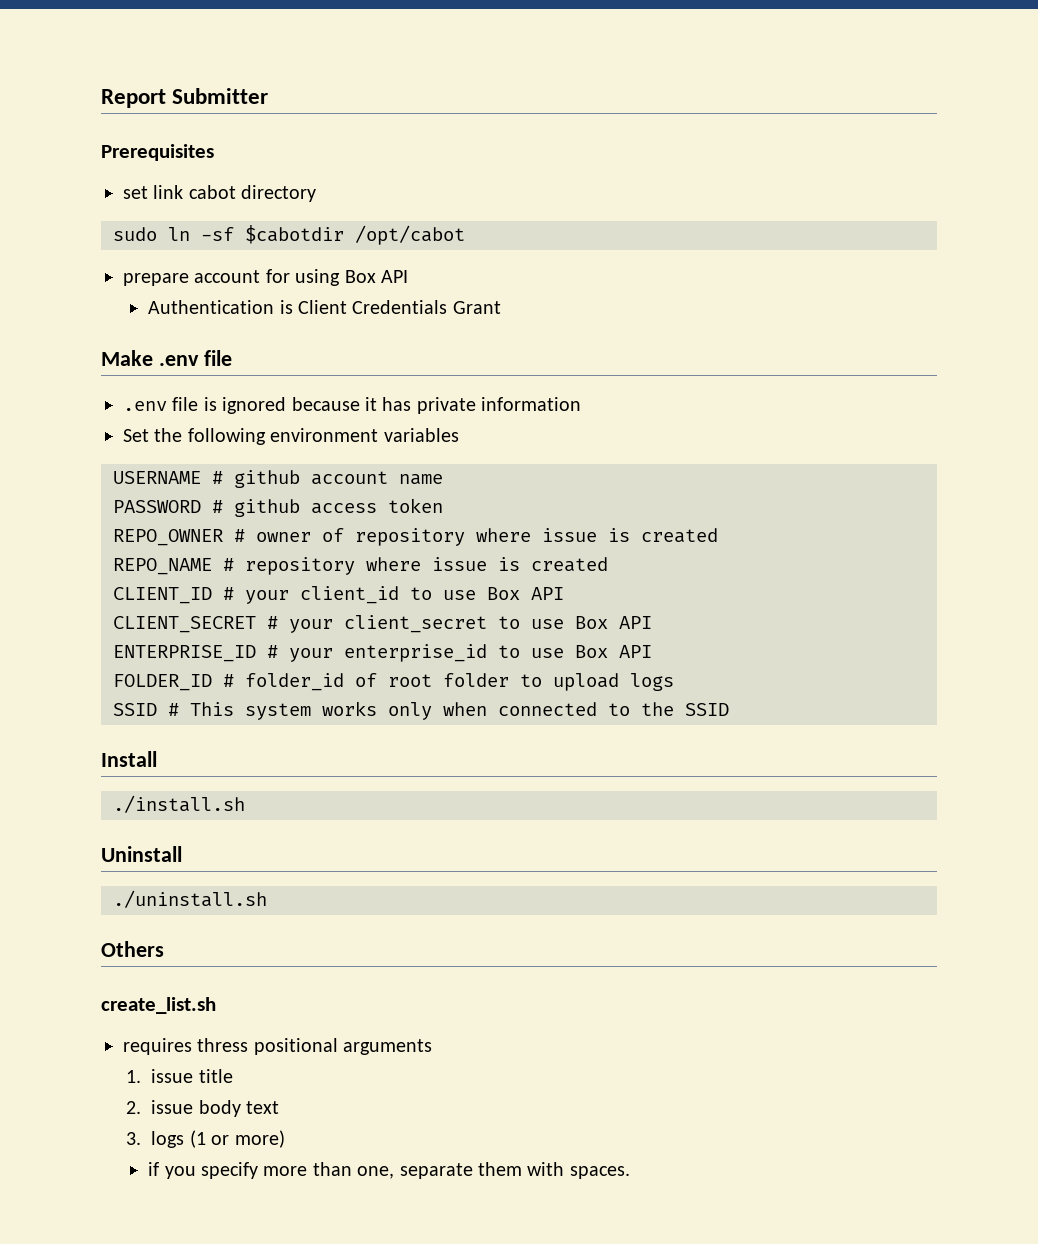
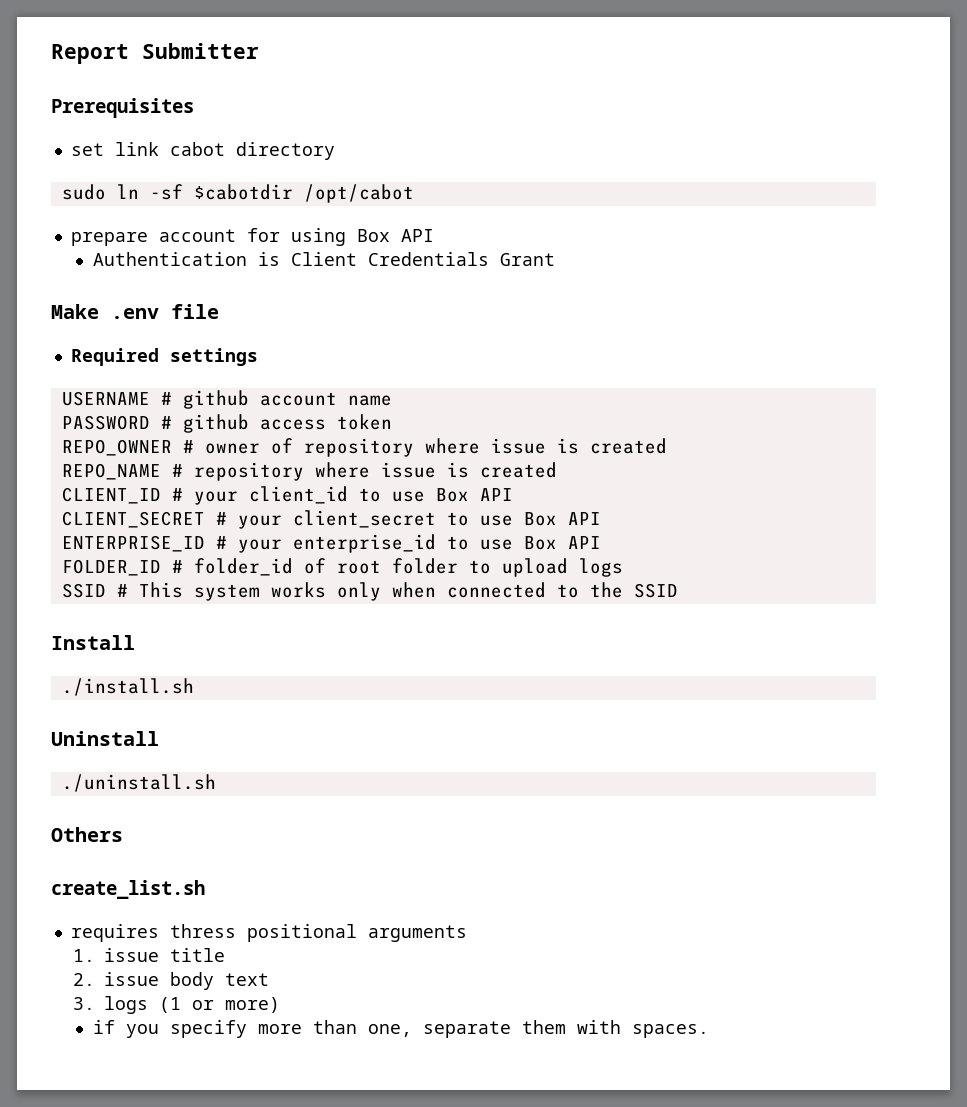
[123,397,582,414] [123,428,459,445] .env file is ignored because it has private information // Set the following environment variables -> [70,348,258,366] Required settings

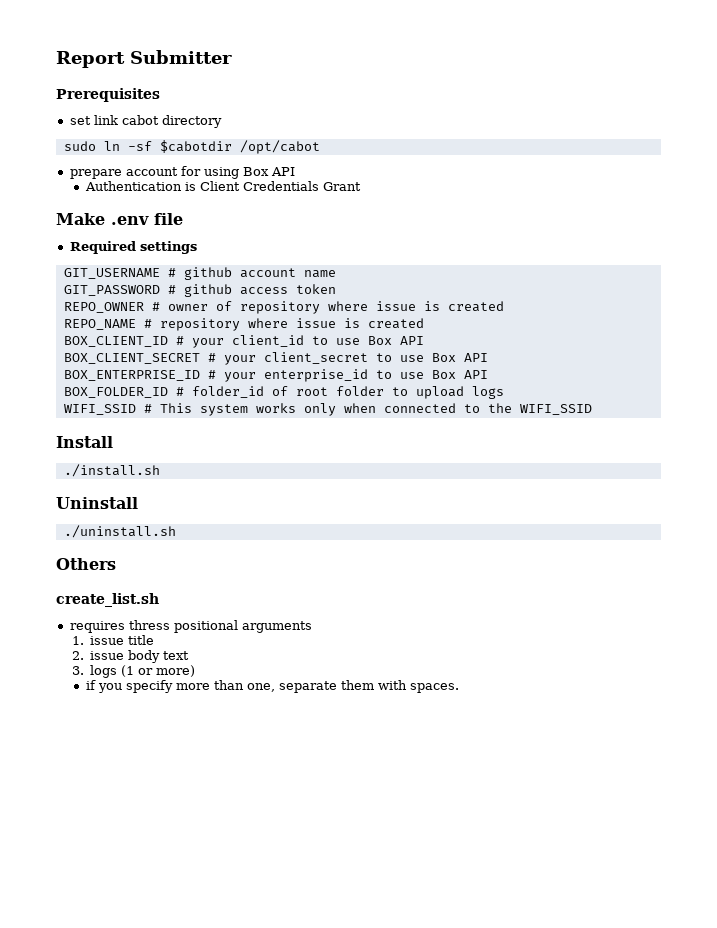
[61,391,150,406] USERNAME -> [63,268,160,279] GIT_USERNAME
[61,415,150,430] PASSWORD -> [63,285,160,296] GIT_PASSWORD
[61,487,161,504] CLIENT_ID -> [63,336,168,347] BOX_CLIENT_ID
[61,511,205,528] CLIENT_SECRET -> [63,353,200,364] BOX_CLIENT_SECRET
[61,535,205,552] ENTERPRISE_ID -> [63,370,200,381] BOX_ENTERPRISE_ID
[61,559,161,576] FOLDER_ID -> [63,387,168,398] BOX_FOLDER_ID
[61,583,106,598] SSID -> [63,404,136,415] WIFI_SSID
[633,583,678,598] SSID -> [519,404,592,415] WIFI_SSID

